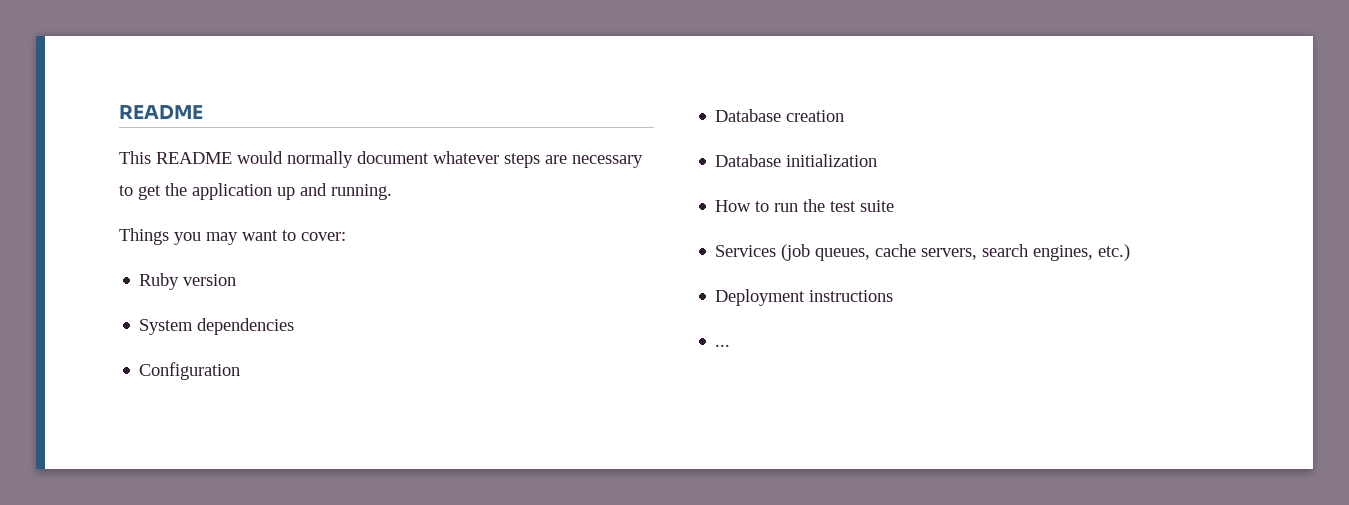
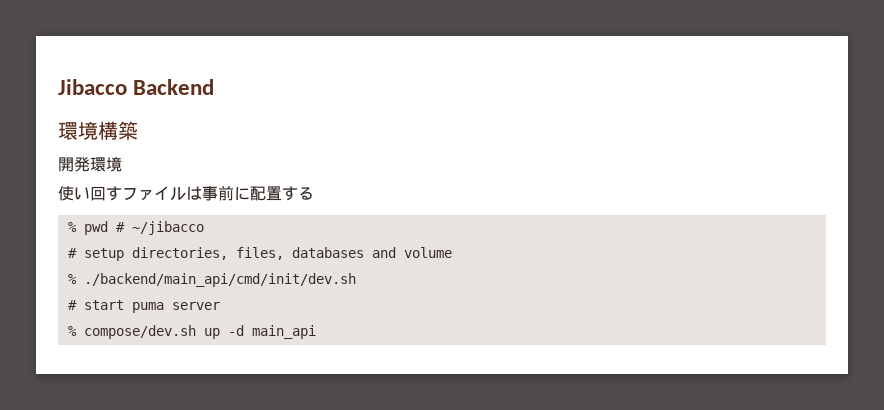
[119,105,203,120] [119,151,643,168] [119,183,392,200] [119,228,346,245] [139,273,237,290] [139,318,295,335] [139,362,241,380] [715,109,845,122] [715,154,878,167] [715,199,895,212] [715,244,1131,261] [715,289,894,306] [715,344,731,347] README // This README would normally document whatever steps are necessary to get the application up and running. // Things you may want to cover: // Ruby version // System dependencies // Configuration // Database creation // Database initialization // How to run the test suite // Services (job queues, cache servers, search engines, etc.) // Deployment instructions // ... -> [58,79,215,95] [58,121,138,140] [58,156,122,172] [58,185,314,201] [67,221,204,235] [67,247,452,261] [67,273,356,287] [67,300,220,313] [67,325,316,339] Jibacco Backend // 環境構築 // 開発環境 // 使い回すファイルは事前に配置する // % pwd # ~/jibacco // # setup directories, files, databases and volume // % ./backend/main_api/cmd/init/dev.sh // # start puma server // % compose/dev.sh up -d main_api

